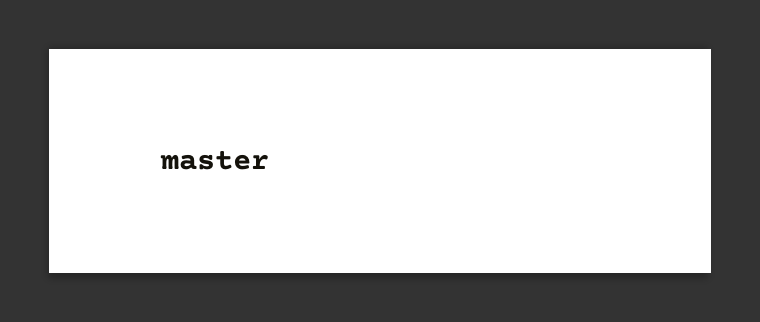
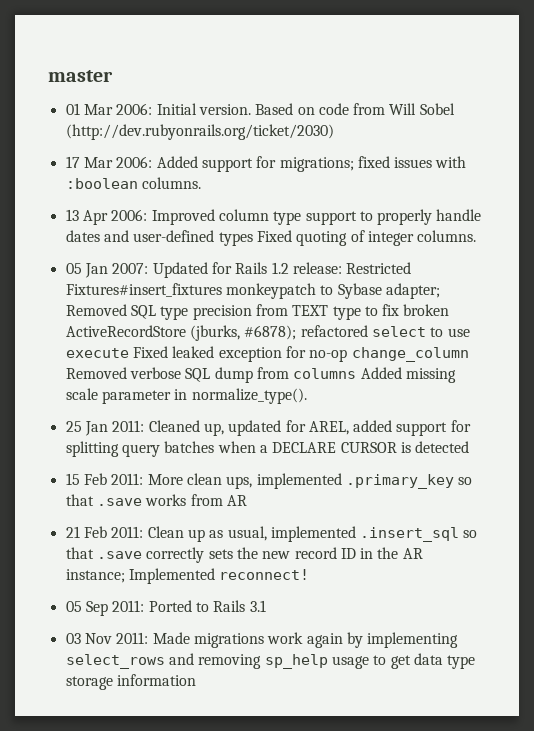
(269, 160) none -> [65,103,455,115] [65,124,334,140] [65,156,467,172] [65,177,201,189] [65,209,482,225] [65,230,477,246] [65,262,412,278] [65,283,440,299] [65,304,450,320] [65,325,470,341] [65,346,469,362] [65,367,456,383] [65,388,307,404] [65,420,471,436] [65,441,470,457] [65,473,473,489] [65,494,247,506] [65,526,478,542] [65,547,423,563] [65,568,310,584] [65,600,266,616] [65,632,459,648] [65,653,476,669] [65,674,196,690] // 01 Mar 2006: Initial version. Based on code from Will Sobel (http://dev.rubyonrails.org/ticket/2030) // 17 Mar 2006: Added support for migrations; fixed issues with :boolean columns. // 13 Apr 2006: Improved column type support to properly handle dates and user-defined types Fixed quoting of integer columns. // 05 Jan 2007: Updated for Rails 1.2 release: Restricted Fixtures#insert_fixtures monkeypatch to Sybase adapter; Removed SQL type precision from TEXT type to fix broken ActiveRecordStore (jburks, #6878); refactored select to use execute Fixed leaked exception for no-op change_column Removed verbose SQL dump from columns Added missing scale parameter in normalize_type(). // 25 Jan 2011: Cleaned up, updated for AREL, added support for splitting query batches when a DECLARE CURSOR is detected // 15 Feb 2011: More clean ups, implemented .primary_key so that .save works from AR // 21 Feb 2011: Clean up as usual, implemented .insert_sql so that .save correctly sets the new record ID in the AR instance; Implemented reconnect! // 05 Sep 2011: Ported to Rails 3.1 // 03 Nov 2011: Made migrations work again by implementing select_rows and removing sp_help usage to get data type storage information

